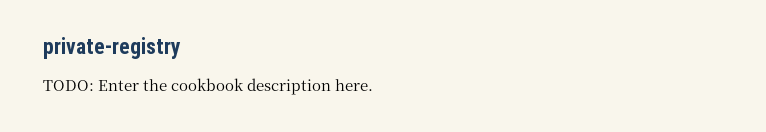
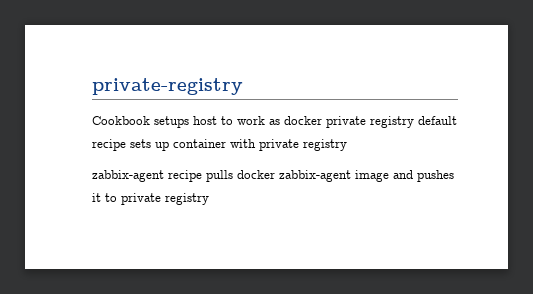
[43,78,374,95] TODO: Enter the cookbook description here. -> [92,116,457,128] [92,139,347,151] [92,170,454,182] [92,193,209,205] Cookbook setups host to work as docker private registry default recipe sets up container with private registry // zabbix-agent recipe pulls docker zabbix-agent image and pushes it to private registry

